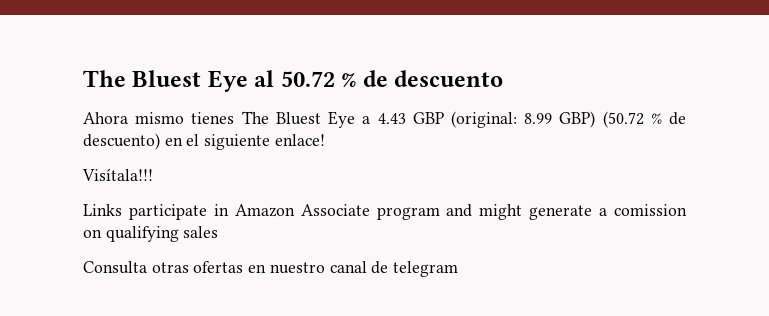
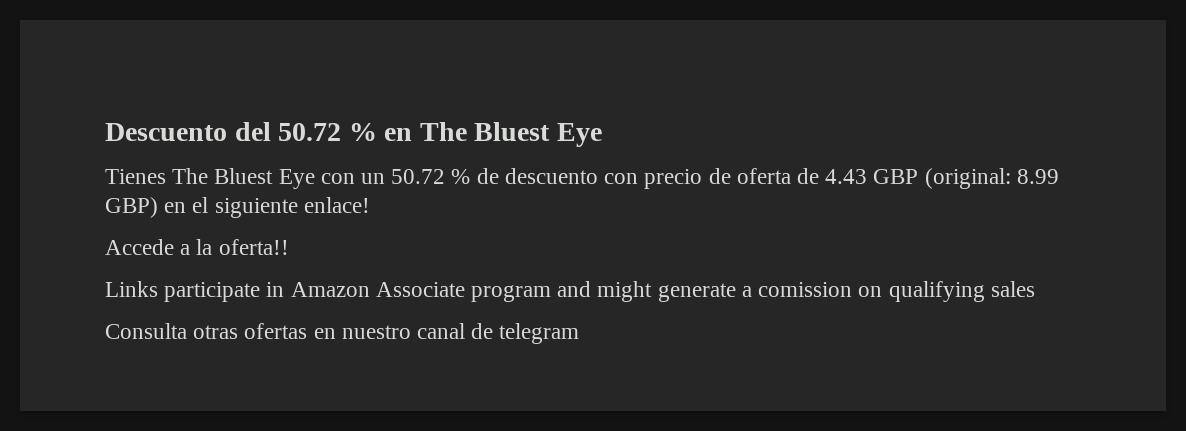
[83,70,504,92] [83,111,371,128] The Bluest Eye al 50.72 % de descuento // Ahora mismo tienes The Bluest Eye a -> [105,122,602,147] [105,168,819,189] Descuento del 50.72 % en The Bluest Eye // Tienes The Bluest Eye con un 50.72 % de descuento con precio de oferta de
[602,111,686,128] [83,133,160,150] (50.72 % de descuento) -> (158, 207) none
[82,168,153,181] Visítala!!! -> [105,239,289,255] Accede a la oferta!!

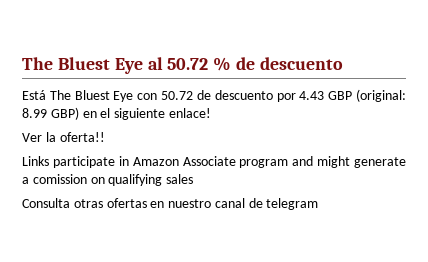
[105,122,602,147] [105,168,819,189] Descuento del 50.72 % en The Bluest Eye // Tienes The Bluest Eye con un 50.72 % de descuento con precio de oferta de -> [22,57,344,74] [22,90,296,102] The Bluest Eye al 50.72 % de descuento // Está The Bluest Eye con 50.72 de descuento por
[105,239,191,255] Accede a -> [22,133,42,142] Ver

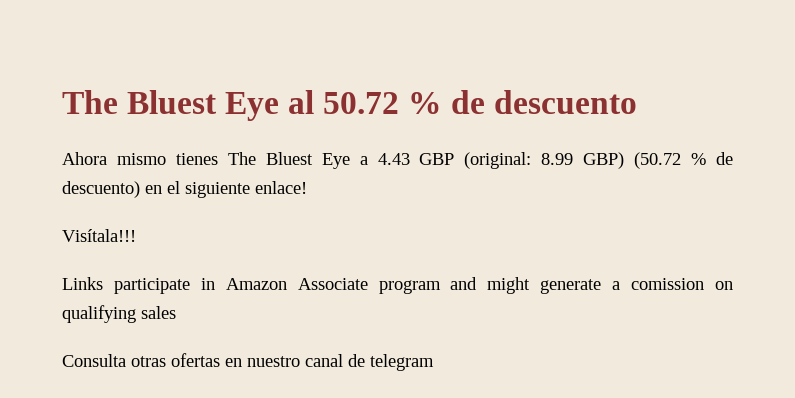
[22,90,296,102] Está The Bluest Eye con 50.72 de descuento por -> [62,152,368,169] Ahora mismo tienes The Bluest Eye a
(79, 113) none -> [634,152,734,169] [62,181,140,198] (50.72 % de descuento)
[22,132,105,142] Ver la oferta!! -> [62,229,136,242] Visítala!!!

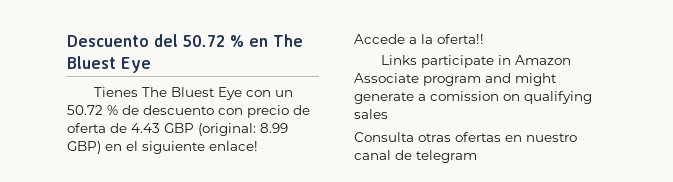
[62,90,638,121] [62,152,368,169] The Bluest Eye al 50.72 % de descuento // Ahora mismo tienes The Bluest Eye a -> [67,34,303,47] [67,56,151,73] [94,87,294,100] [67,105,310,118] [67,123,127,133] Descuento del 50.72 % en The Bluest Eye // Tienes The Bluest Eye con un 50.72 % de descuento con precio de oferta de
[634,152,734,169] [62,181,140,198] (50.72 % de descuento) -> (101, 147) none
[62,229,136,242] Visítala!!! -> [354,34,484,44] Accede a la oferta!!

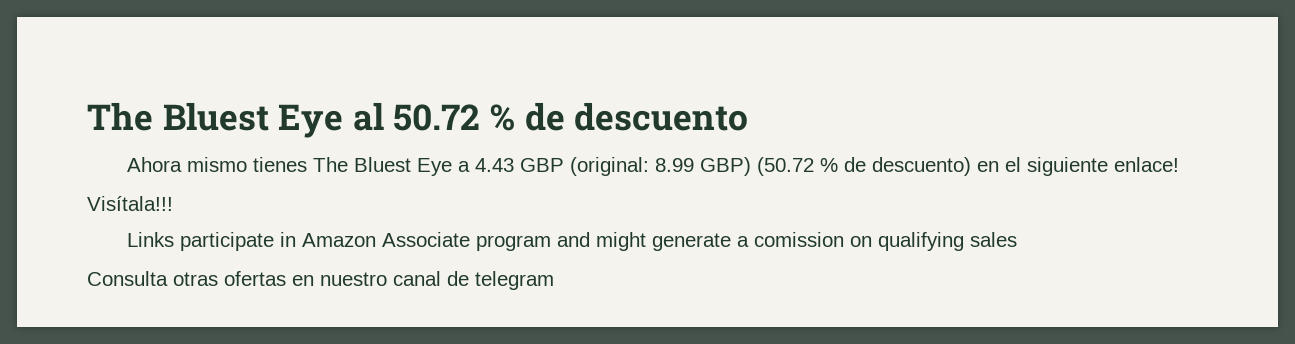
[67,34,303,47] [67,56,151,73] [94,87,294,100] [67,105,310,118] [67,123,127,133] Descuento del 50.72 % en The Bluest Eye // Tienes The Bluest Eye con un 50.72 % de descuento con precio de oferta de -> [87,102,749,138] [126,157,470,176] The Bluest Eye al 50.72 % de descuento // Ahora mismo tienes The Bluest Eye a
(101, 147) none -> [756,157,971,176] (50.72 % de descuento)
[354,34,484,44] Accede a la oferta!! -> [87,196,173,211] Visítala!!!

